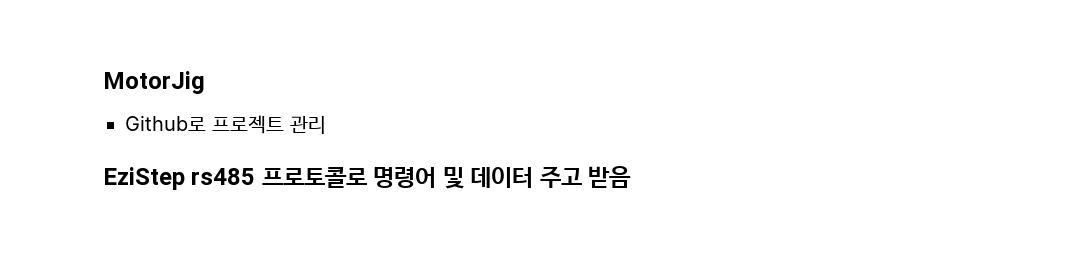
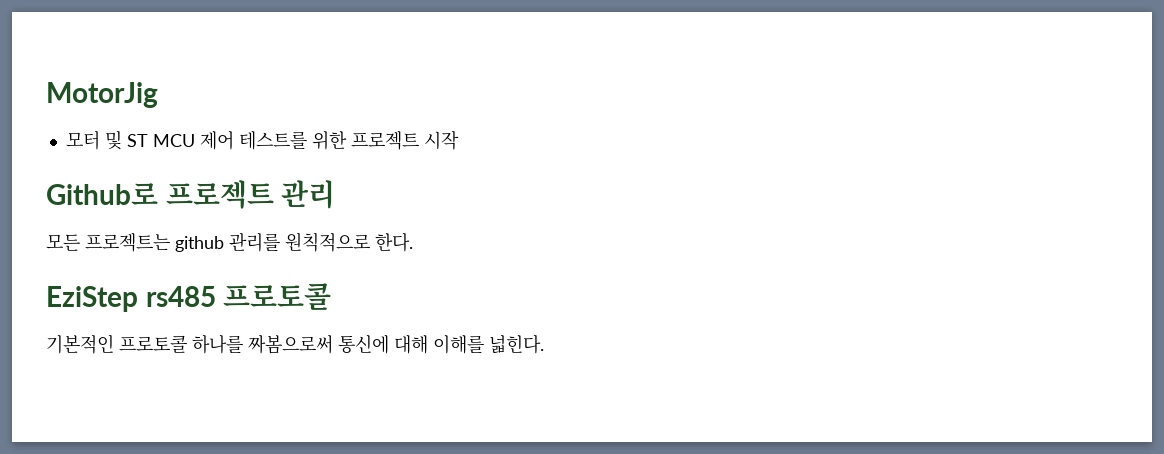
[125,115,326,134] [103,166,632,190] Github로 프로젝트 관리 // EziStep rs485 프로토콜로 명령어 및 데이터 주고 받음 -> [65,130,459,150] [46,180,336,209] [46,232,413,252] [46,283,332,312] [46,334,544,354] 모터 및 ST MCU 제어 테스트를 위한 프로젝트 시작 // Github로 프로젝트 관리 // 모든 프로젝트는 github 관리를 원칙적으로 한다. // EziStep rs485 프로토콜 // 기본적인 프로토콜 하나를 짜봄으로써 통신에 대해 이해를 넓힌다.

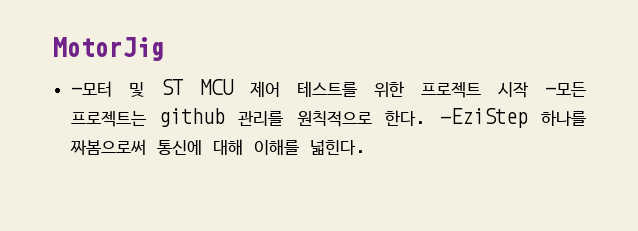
[65,130,100,150] 모터 -> [70,81,112,97] -모터
[46,180,336,209] [46,234,80,251] // Github로 프로젝트 관리 // 모든 -> [544,82,586,97] -모든
[46,283,332,312] [46,334,187,354] // EziStep rs485 프로토콜 // 기본적인 프로토콜 -> [439,108,528,128] -EziStep

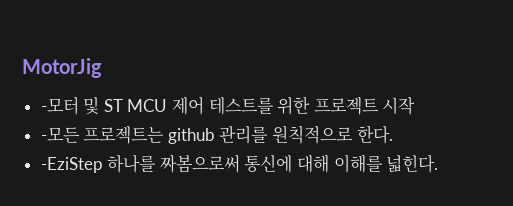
(528, 90) none -> (416, 106) //
(427, 118) none -> (393, 134) //

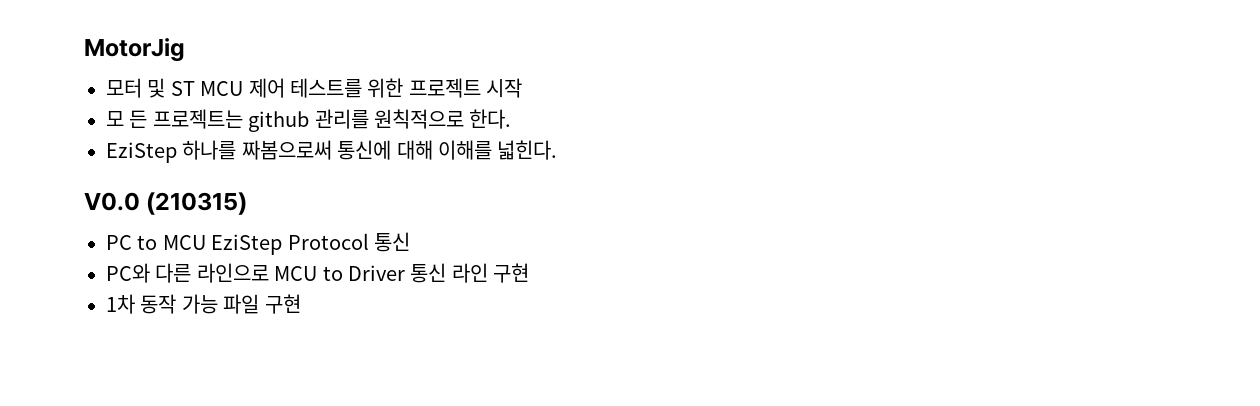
[40,97,79,115] -모터 -> [106,78,142,98] 모터
[40,127,80,143] -모든 -> [106,110,148,128] 모 든
[40,157,103,173] -EziStep -> [106,142,177,163] EziStep
(439, 164) none -> [84,192,248,215] [106,232,410,255] [106,263,530,283] [106,294,301,314] // V0.0 (210315) // PC to MCU EziStep Protocol 통신 // PC와 다른 라인으로 MCU to Driver 통신 라인 구현 // 1차 동작 가능 파일 구현

